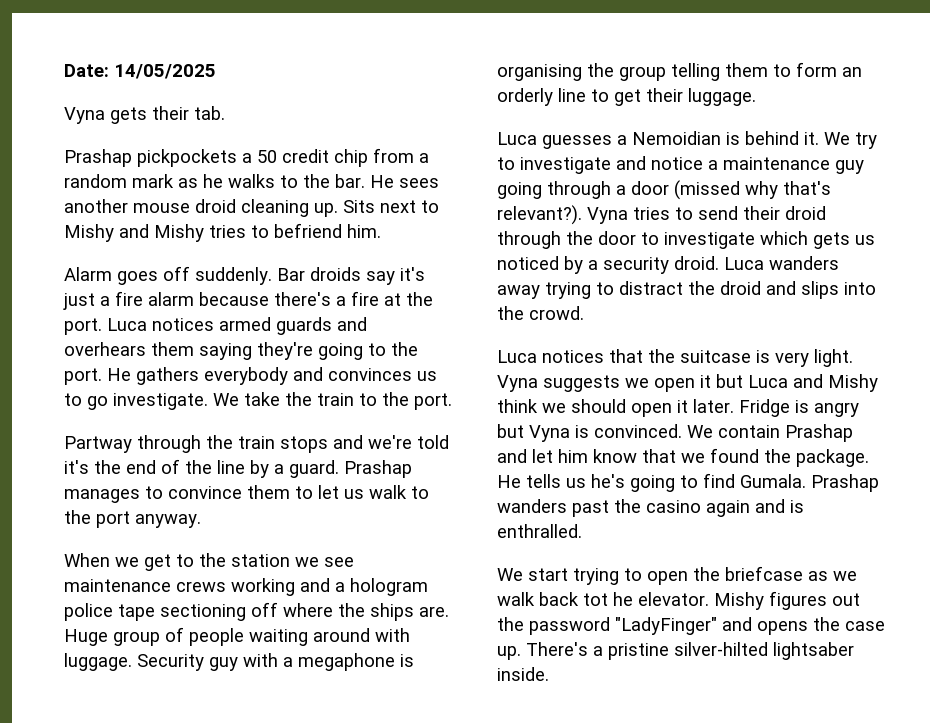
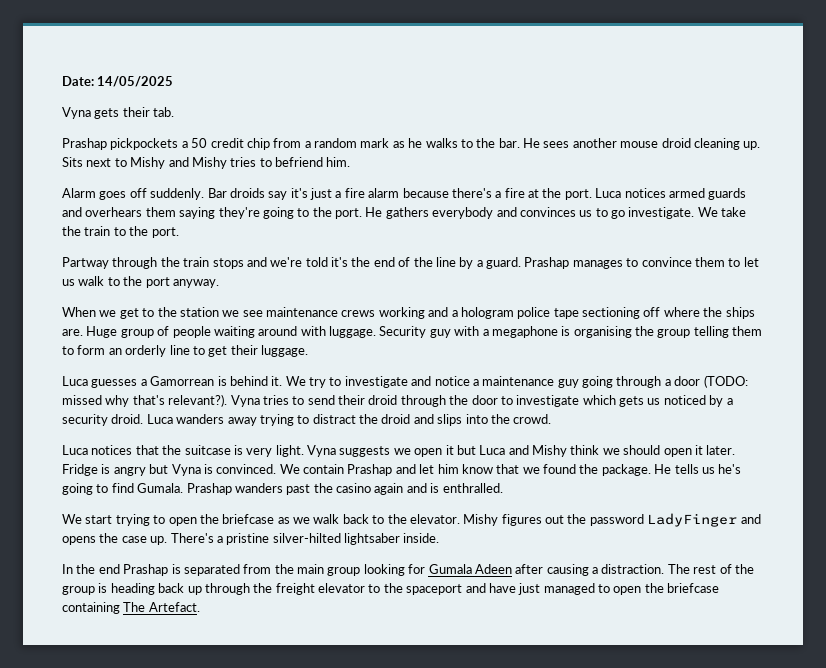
[632,131,721,145] Nemoidian -> [150,376,215,386] Gamorrean
[674,180,740,200] (missed -> [703,375,748,388] [62,395,102,405] (TODO: missed
[583,592,633,606] tot he -> [372,514,407,524] to the
[615,617,717,635] "LadyFinger" -> [647,513,738,527] LadyFinger
(549, 674) none -> [62,564,754,576] [62,583,720,595] [62,602,200,614] // In the end Prashap is separated from the main group looking for Gumala Adeen after causing a distraction. The rest of the group is heading back up through the freight elevator to the spaceport and have just managed to open the briefcase containing The Artefact.

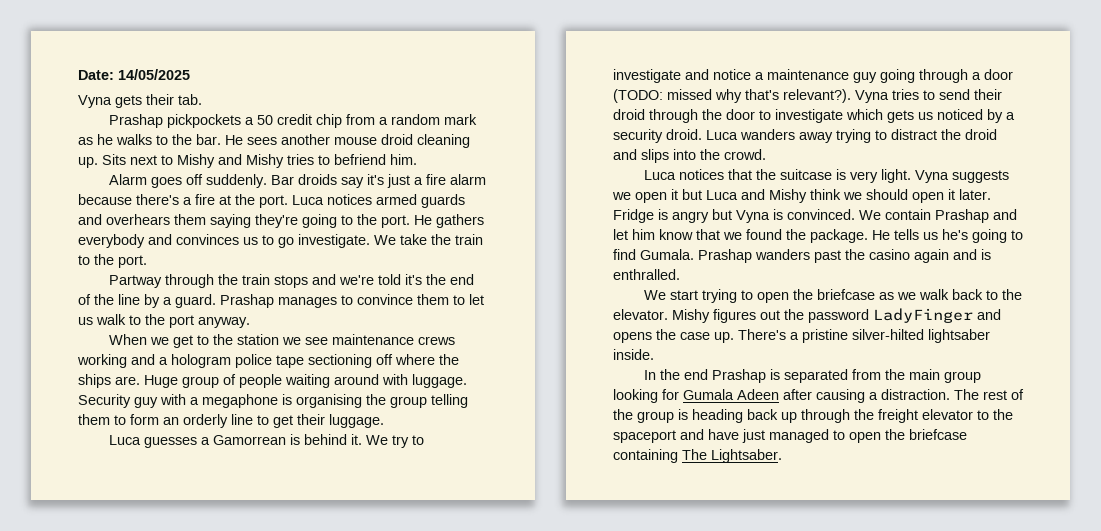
[148,602,200,612] Artefact. -> [711,449,782,463] Lightsaber.

